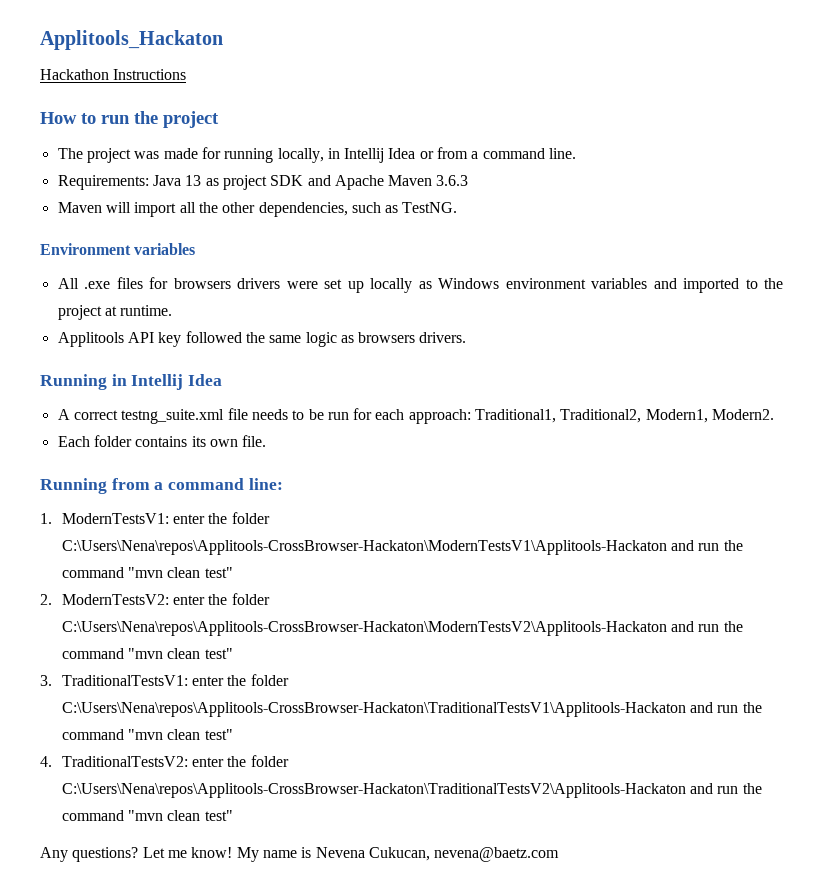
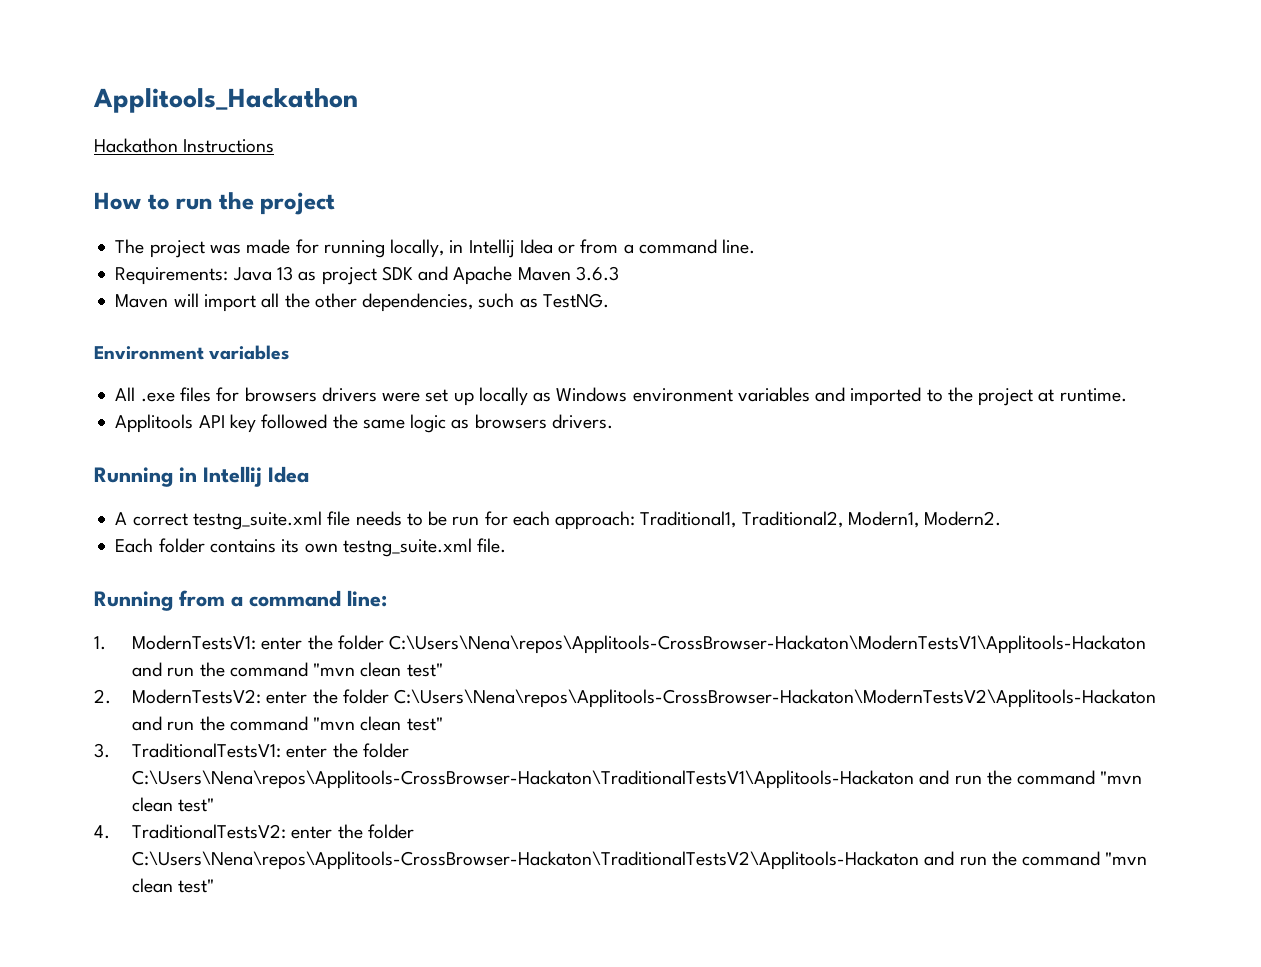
[40,30,223,50] Applitools_Hackaton -> [93,88,358,113] Applitools_Hackathon
(238, 443) none -> [342,538,472,557] testng_suite.xml
[40,847,560,862] // Any questions? Let me know! My name is Nevena Cukucan, nevena@baetz.com -> (215, 886) none

